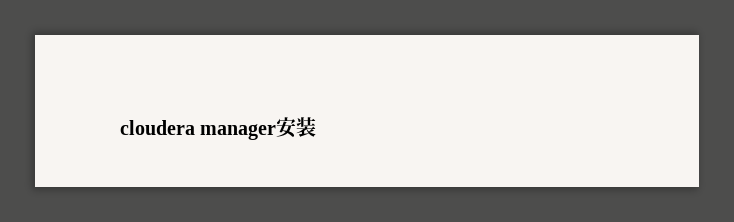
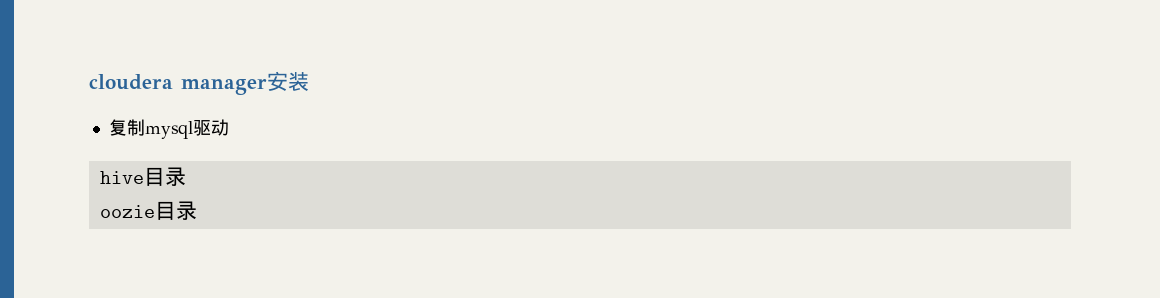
(317, 127) none -> [108,119,229,139] [99,167,186,186] [99,201,197,220] // 复制mysql驱动 // hive目录 // oozie目录

